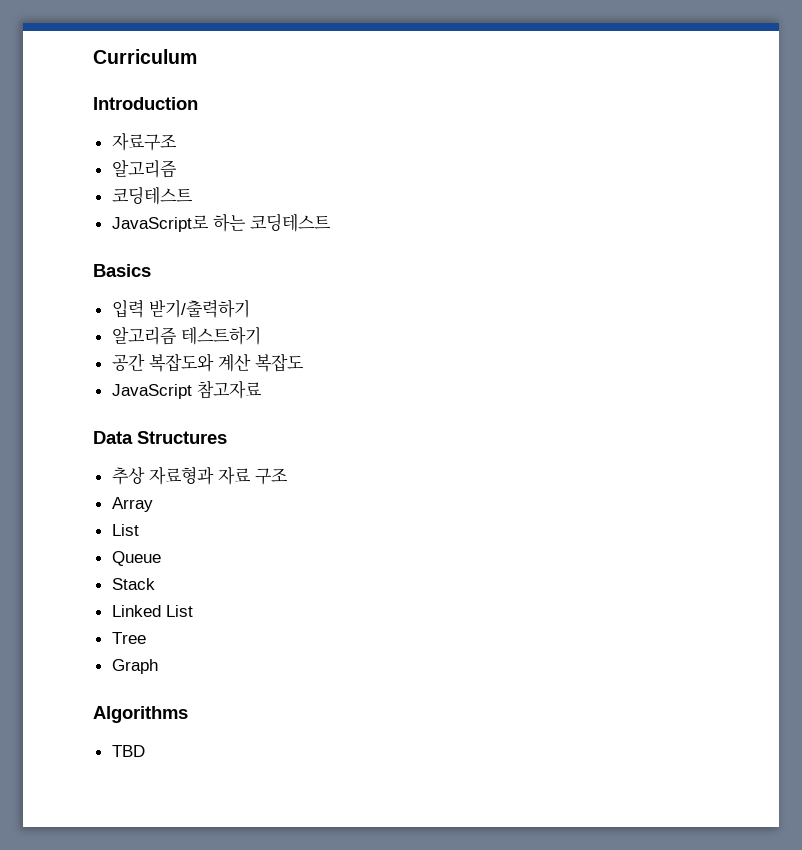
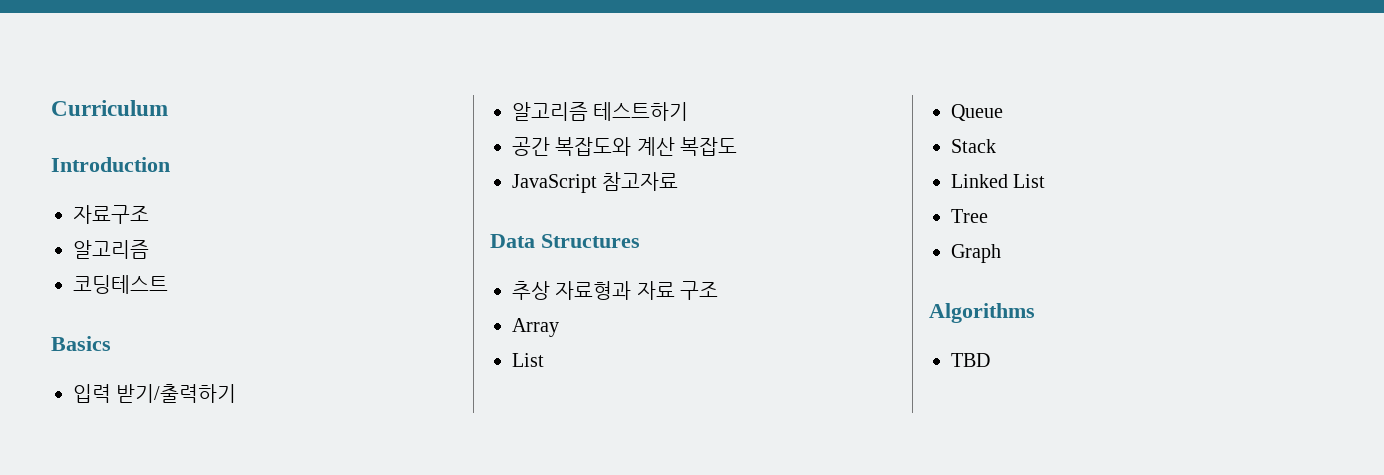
[111,213,331,232] // JavaScript로 하는 코딩테스트 -> (168, 284) none

